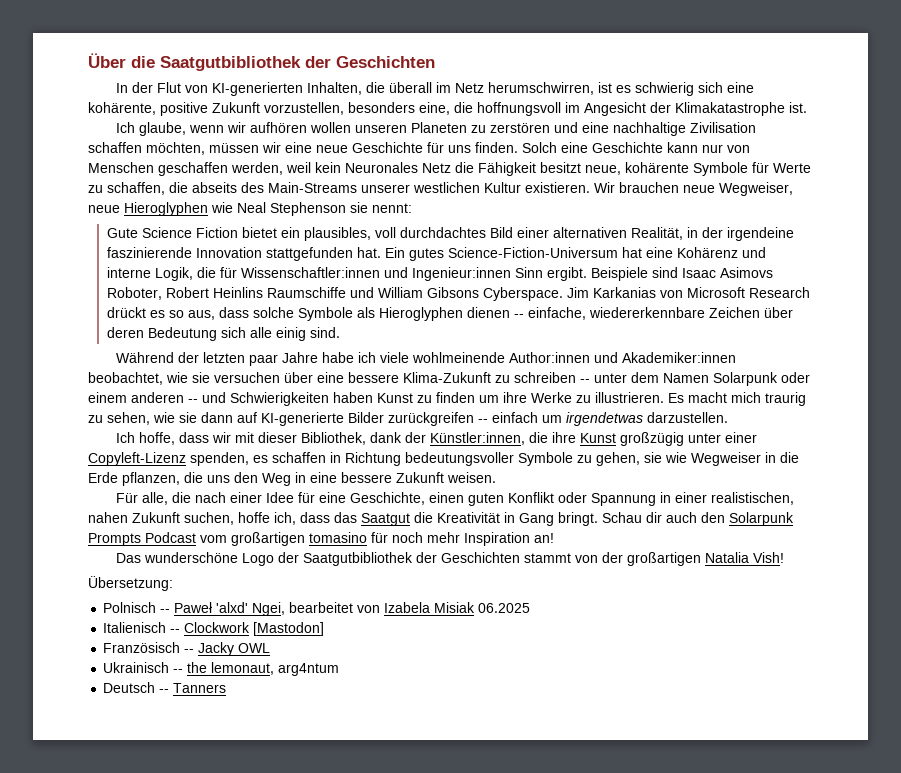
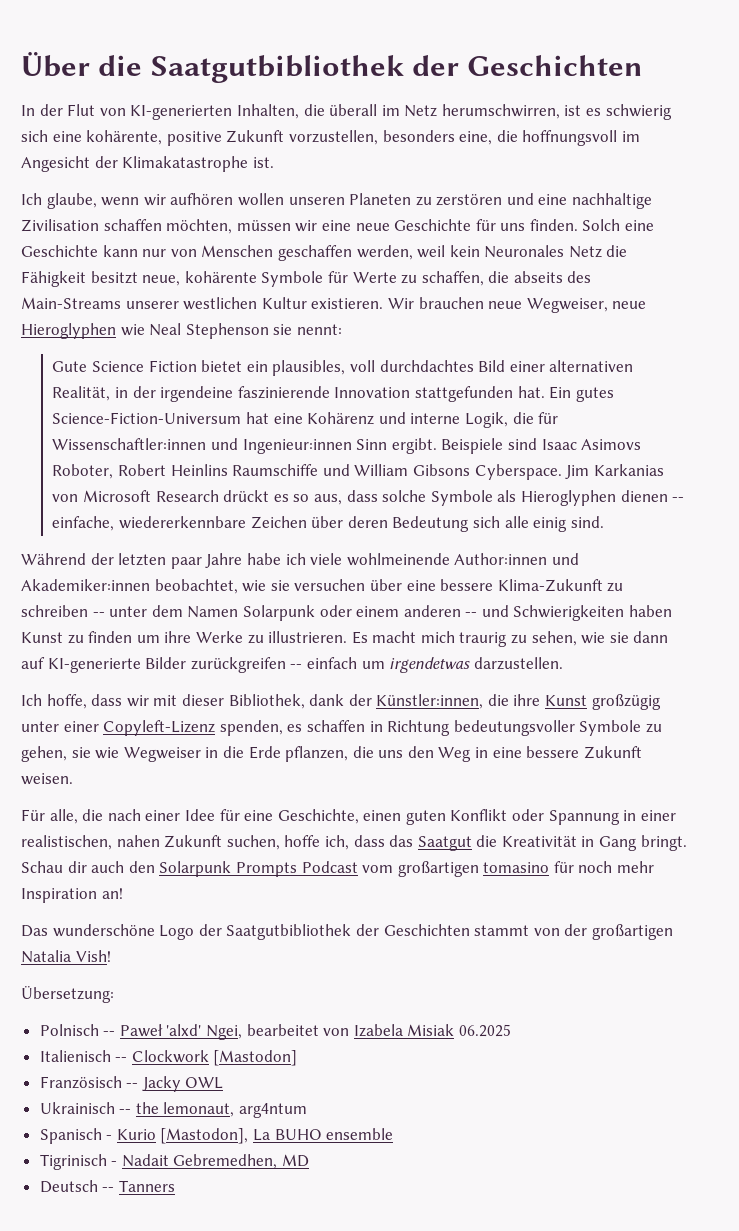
(340, 669) none -> [39,1128,394,1144] [39,1154,310,1170] // Spanisch - Kurio [Mastodon], La BUHO ensemble // Tigrinisch - Nadait Gebremedhen, MD

